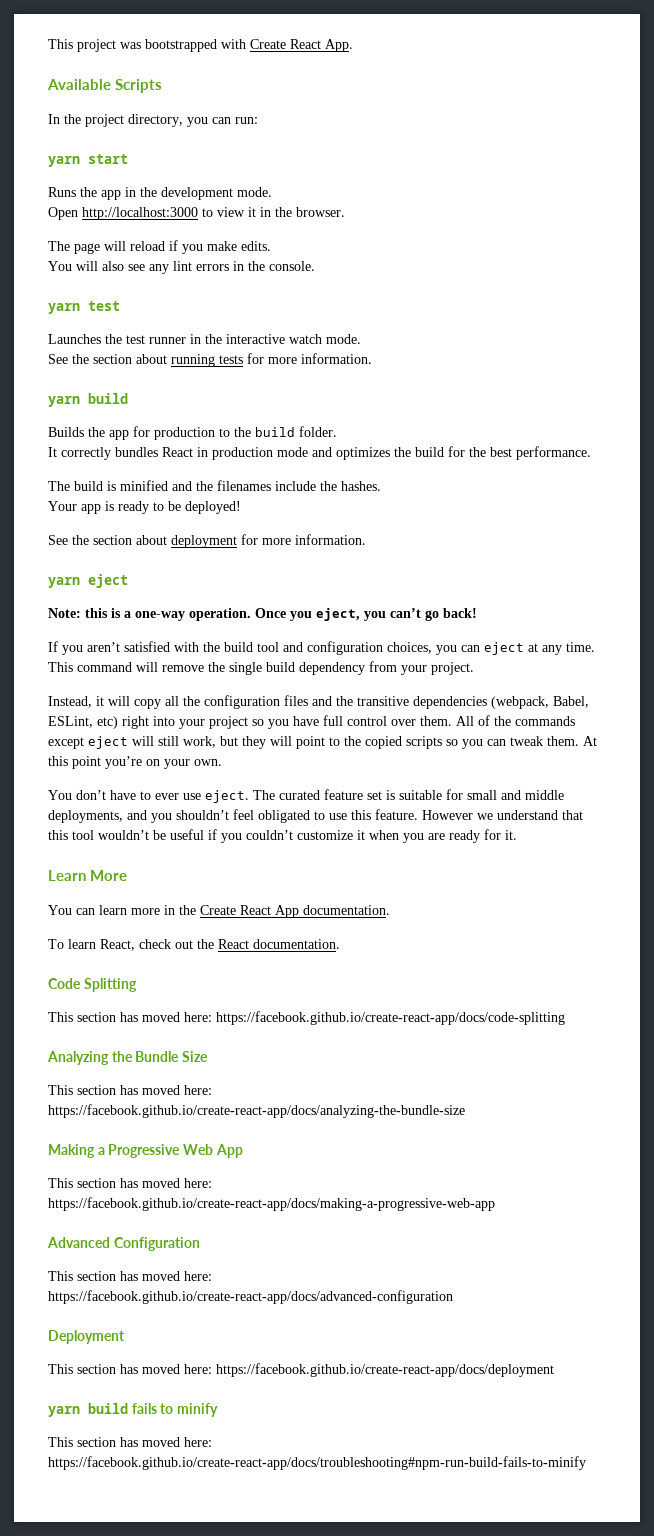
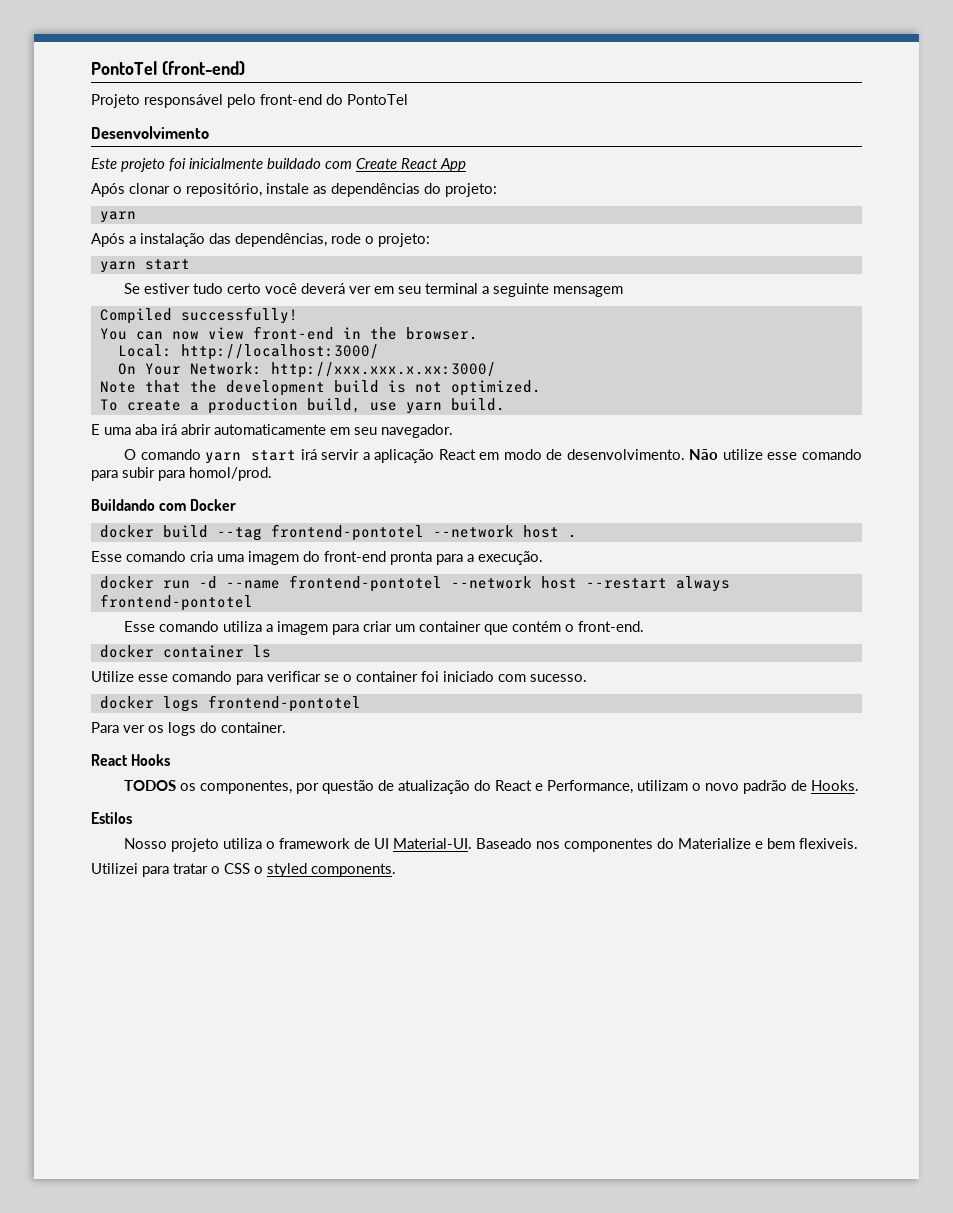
[48,39,353,52] [47,79,162,93] [48,114,258,127] [48,154,128,167] [48,187,272,200] [48,207,345,220] [48,240,271,254] [48,261,315,274] [48,301,120,314] [48,334,361,344] [48,353,372,367] [48,393,128,407] [48,426,337,440] [48,446,591,460] [48,480,381,491] [48,501,241,514] [48,534,366,548] [48,574,128,588] [48,608,477,621] [48,641,595,655] [48,661,474,675] [48,695,589,709] [48,715,575,729] [48,736,597,749] [48,756,222,769] [48,789,564,803] [48,809,583,823] [48,829,517,843] [48,870,127,881] [48,905,390,918] [48,939,340,951] [48,978,137,992] [48,1011,565,1025] [47,1051,208,1065] [48,1085,212,1095] [48,1104,465,1118] [48,1144,243,1158] [48,1178,212,1188] [48,1197,495,1211] [47,1237,200,1251] [48,1271,212,1281] [48,1290,453,1304] [48,1330,125,1344] [48,1363,554,1377] [48,1403,218,1417] [48,1437,212,1447] [48,1456,586,1470] This project was bootstrapped with Create React App. // Available Scripts // In the project directory, you can run: // yarn start // Runs the app in the development mode. // Open http://localhost:3000 to view it in the browser. // The page will reload if you make edits. // You will also see any lint errors in the console. // yarn test // Launches the test runner in the interactive watch mode. // See the section about running tests for more information. // yarn build // Builds the app for production to the build folder. // It correctly bundles React in production mode and optimizes the build for the best performance. // The build is minified and the filenames include the hashes. // Your app is ready to be deployed! // See the section about deployment for more information. // yarn eject // Note: this is a one-way operation. Once you eject, you can’t go back! // If you aren’t satisfied with the build tool and configuration choices, you can eject at any time. This command will remove the single build dependency from your project. // Instead, it will copy all the configuration files and the transitive dependencies (webpack, Babel, ESLint, etc) right into your project so you have full control over them. All of the commands except eject will still work, but they will point to the copied scripts so you can tweak them. At this point you’re on your own. // You don’t have to ever use eject. The curated feature set is suitable for small and middle deployments, and you shouldn’t feel obligated to use this feature. However we understand that this tool wouldn’t be useful if you couldn’t customize it when you are ready for it. // Learn More // You can learn more in the Create React App documentation. // To learn React, check out the React documentation. // Code Splitting // This section has moved here: https://facebook.github.io/create-react-app/docs/code-splitting // Analyzing the Bundle Size // This section has moved here: https://facebook.github.io/create-react-app/docs/analyzing-the-bundle-size // Making a Progressive Web App // This section has moved here: https://facebook.github.io/create-react-app/docs/making-a-progressive-web-app // Advanced Configuration // This section has moved here: https://facebook.github.io/create-react-app/docs/advanced-configuration // Deployment // This section has moved here: https://facebook.github.io/create-react-app/docs/deployment // yarn build fails to minify // This section has moved here: https://facebook.github.io/create-react-app/docs/troubleshooting#npm-run-build-fails-to-minify -> [91,61,245,76] [91,94,408,108] [91,126,209,139] [91,158,466,172] [91,183,497,197] [99,211,136,223] [91,233,430,247] [99,259,190,273] [124,283,624,297] [99,307,298,324] [99,326,478,340] [117,344,379,360] [117,362,496,378] [99,380,541,396] [99,398,505,414] [91,424,453,438] [124,449,862,464] [91,467,272,481] [91,499,237,511] [99,524,577,541] [91,551,543,565] [99,575,730,592] [99,594,253,611] [124,621,645,635] [99,645,271,658] [91,671,587,685] [99,695,361,712] [91,722,286,736] [91,754,171,766] [124,780,860,794] [91,812,132,824] [124,838,859,852] [91,863,396,877] PontoTel (front-end) // Projeto responsável pelo front-end do PontoTel // Desenvolvimento // Este projeto foi inicialmente buildado com Create React App // Após clonar o repositório, instale as dependências do projeto: // yarn // Após a instalação das dependências, rode o projeto: // yarn start // Se estiver tudo certo você deverá ver em seu terminal a seguinte mensagem // Compiled successfully! // You can now view front-end in the browser. // Local: http://localhost:3000/ // On Your Network: http://xxx.xxx.x.xx:3000/ // Note that the development build is not optimized. // To create a production build, use yarn build. // E uma aba irá abrir automaticamente em seu navegador. // O comando yarn start irá servir a aplicação React em modo de desenvolvimento. Não utilize esse comando para subir para homol/prod. // Buildando com Docker // docker build --tag frontend-pontotel --network host . // Esse comando cria uma imagem do front-end pronta para a execução. // docker run -d --name frontend-pontotel --network host --restart always frontend-pontotel // Esse comando utiliza a imagem para criar um container que contém o front-end. // docker container ls // Utilize esse comando para verificar se o container foi iniciado com sucesso. // docker logs frontend-pontotel // Para ver os logs do container. // React Hooks // TODOS os componentes, por questão de atualização do React e Performance, utilizam o novo padrão de Hooks. // Estilos // Nosso projeto utiliza o framework de UI Material-UI. Baseado nos componentes do Materialize e bem flexiveis. // Utilizei para tratar o CSS o styled components.

